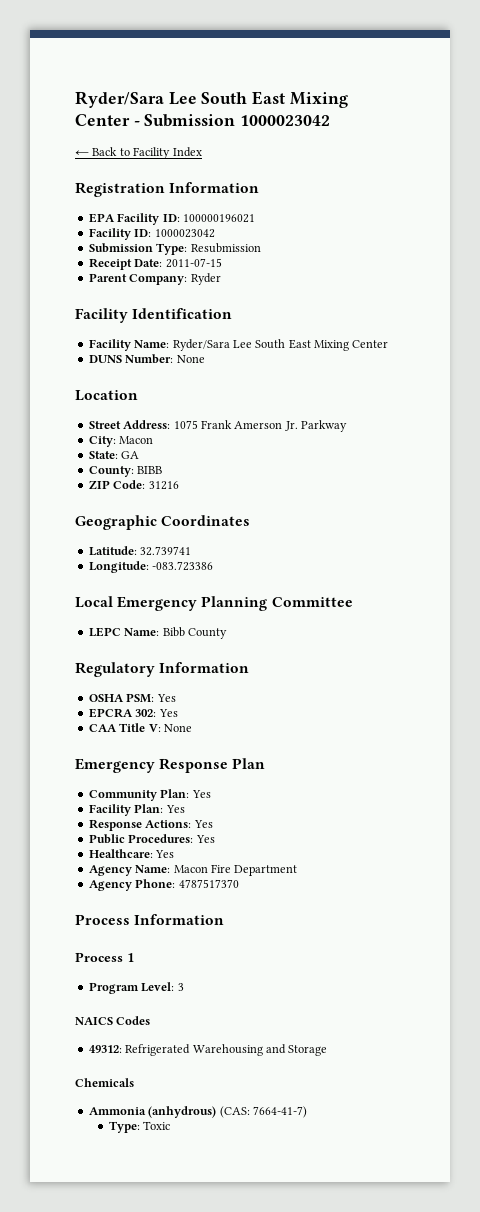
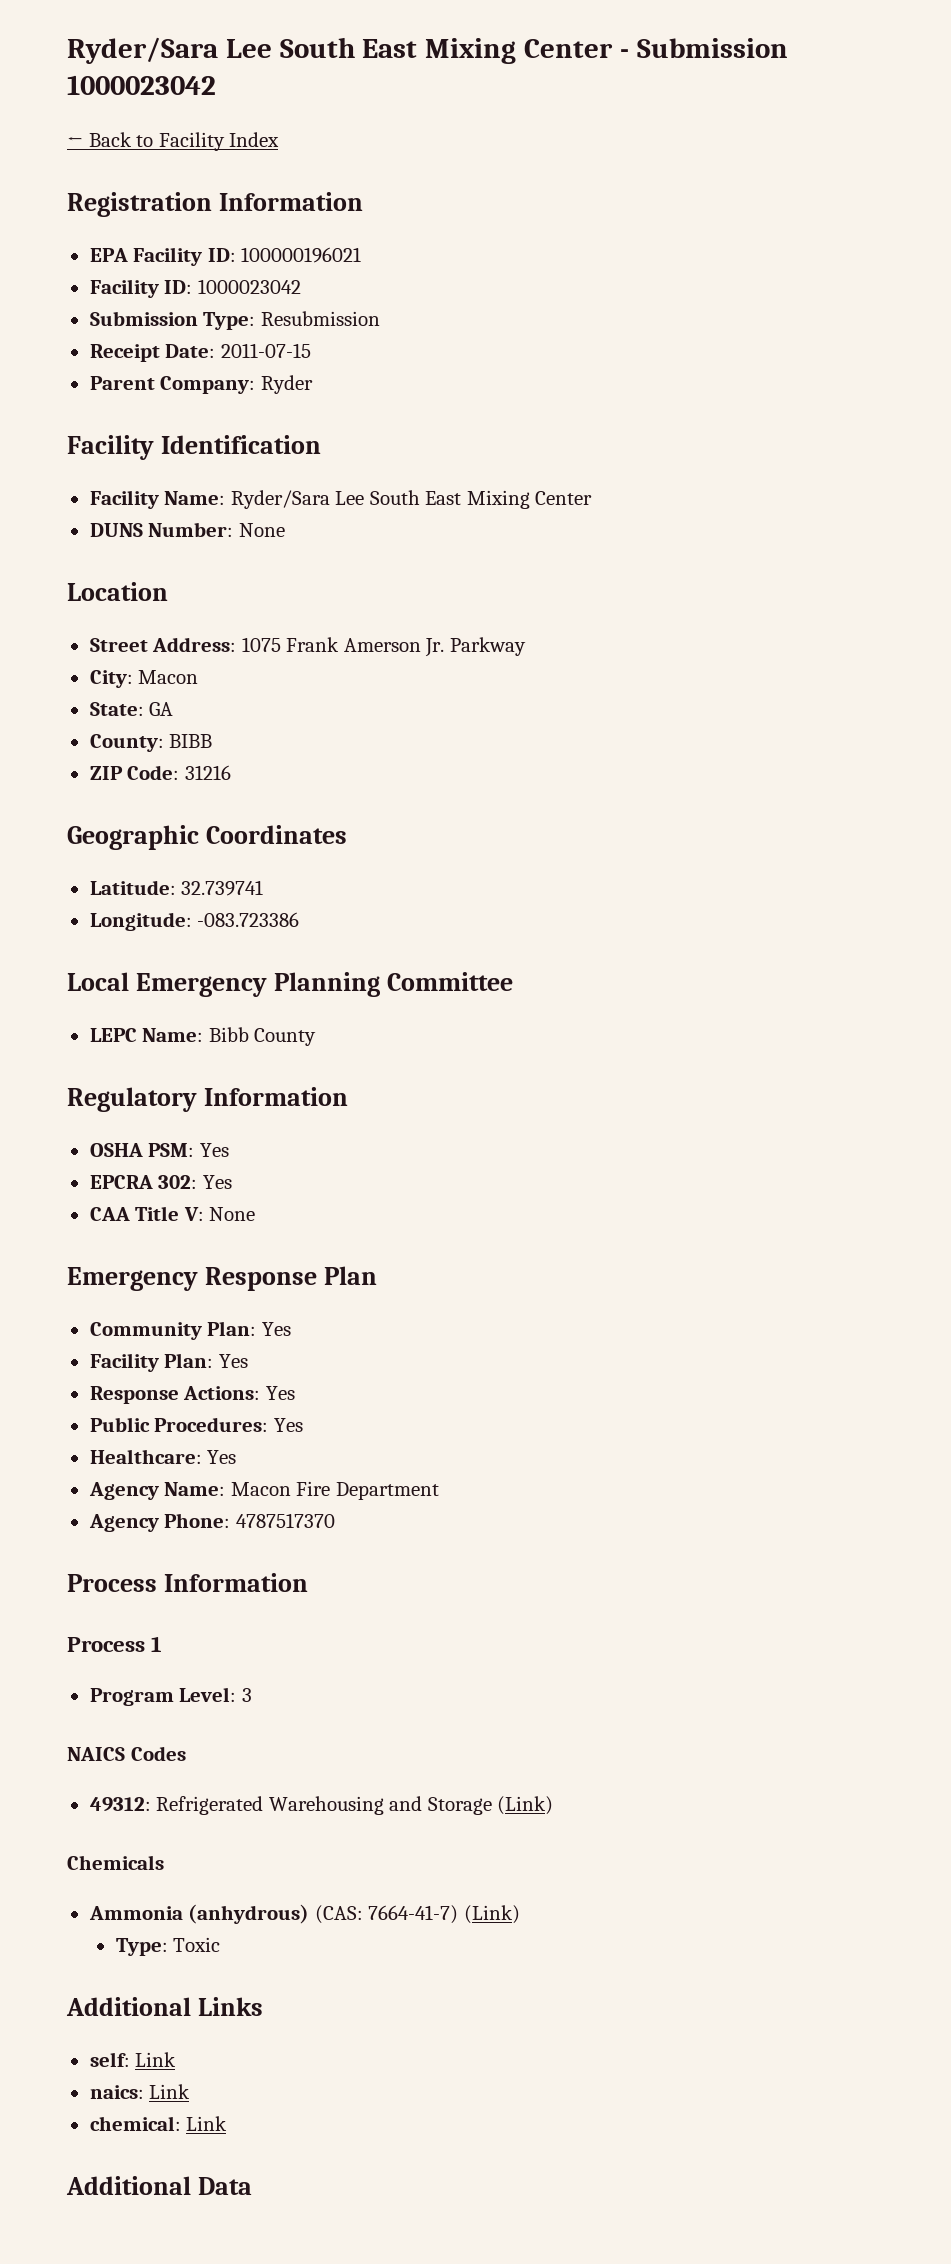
(328, 1050) none -> [497,1796,554,1815] (Link)
(307, 1112) none -> [463,1905,520,1924] (Link)
(171, 1125) none -> [66,1997,263,2016] [89,2052,177,2067] [89,2084,191,2099] [89,2116,228,2131] [66,2176,252,2195] // Additional Links // self: Link // naics: Link // chemical: Link // Additional Data

